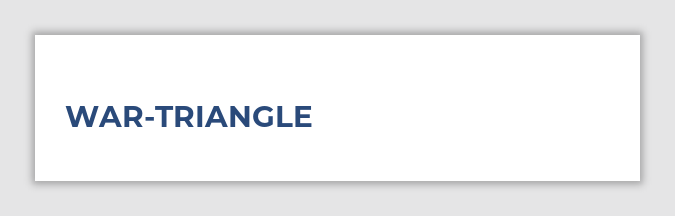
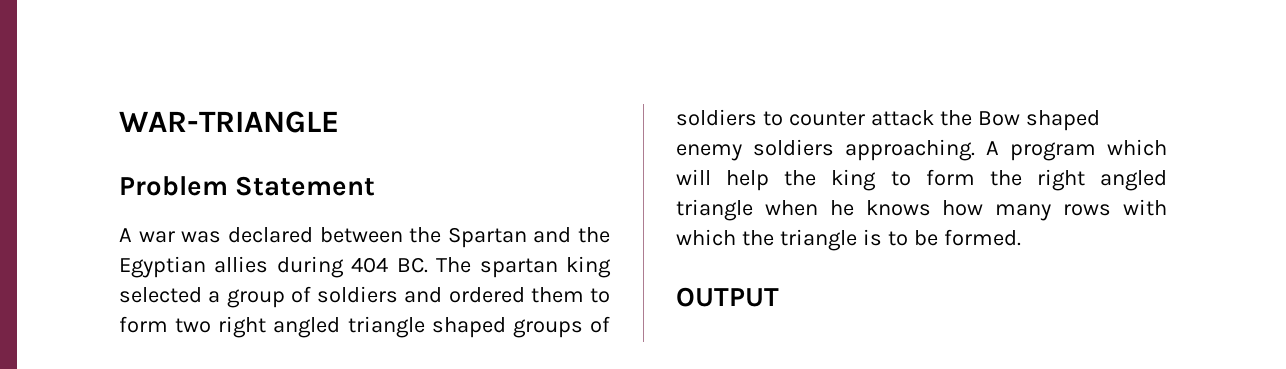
(313, 116) none -> [119,176,376,196] [119,227,610,248] [119,256,612,278] [119,286,610,308] [119,316,610,338] [676,109,1100,131] [676,139,1167,161] [676,169,1167,191] [676,199,1167,221] [676,229,1021,251] [676,287,779,307] // Problem Statement // A war was declared between the Spartan and the Egyptian allies during 404 BC. The spartan king selected a group of soldiers and ordered them to form two right angled triangle shaped groups of soldiers to counter attack the Bow shaped enemy soldiers approaching. A program which will help the king to form the right angled triangle when he knows how many rows with which the triangle is to be formed. // OUTPUT

